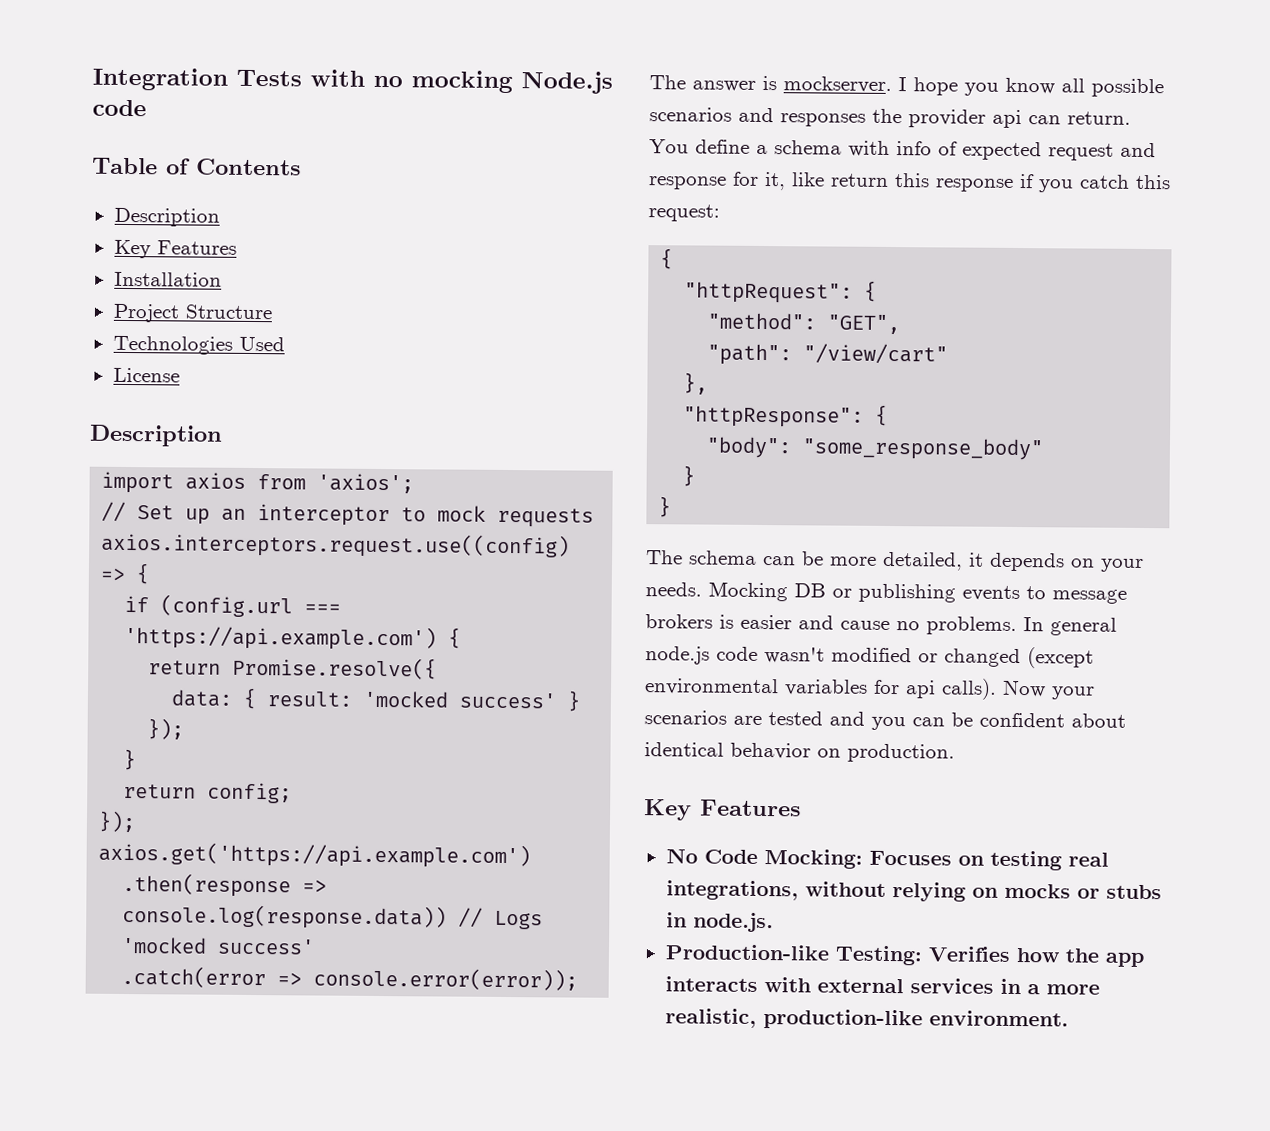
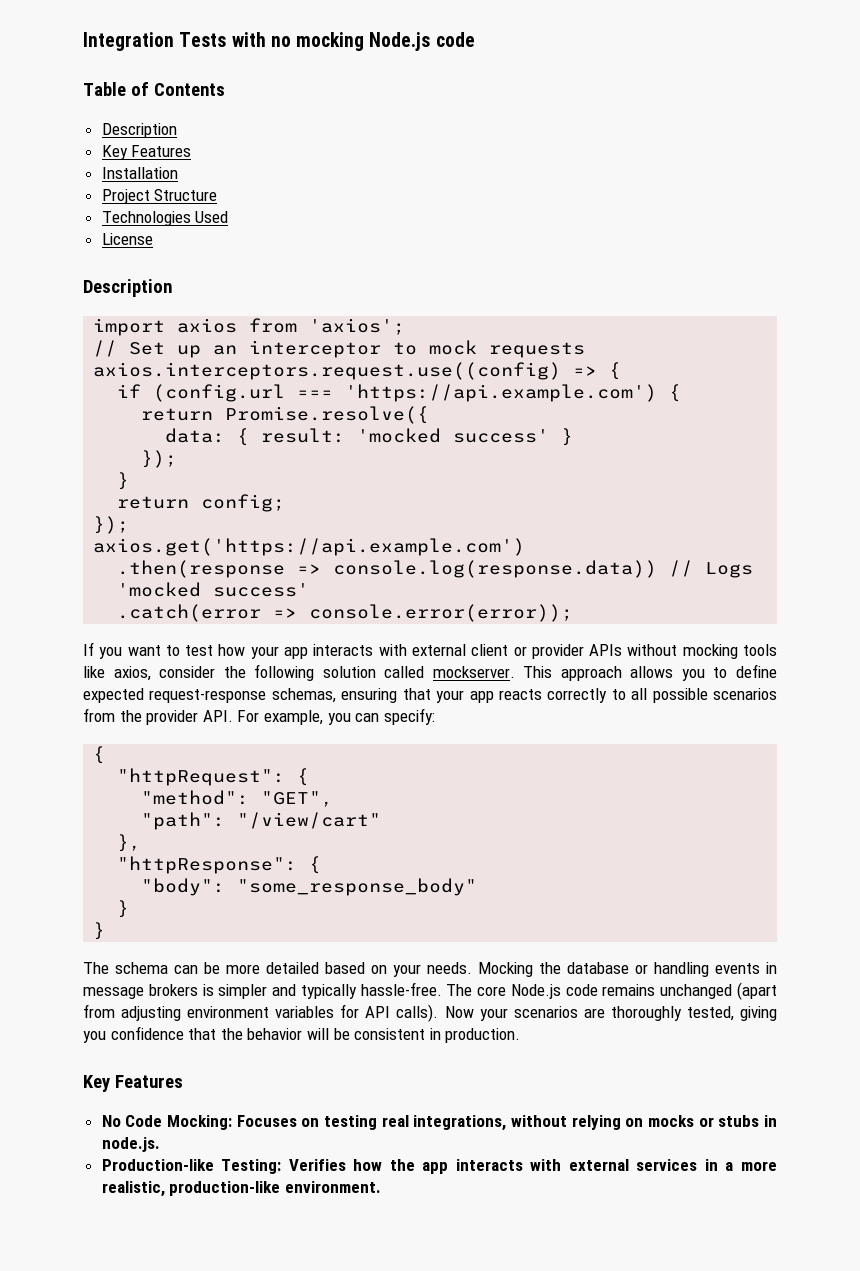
[649,75,1164,98] [649,107,1131,129] [649,139,1156,161] [648,171,1171,193] [648,204,720,222] The answer is mockserver. I hope you know all possible scenarios and responses the provider api can return. You define a schema with info of expected request and response for it, like return this response if you catch this request: -> [83,642,777,659] [83,664,777,681] [83,688,777,703] [83,708,435,725] If you want to test how your app interacts with external client or provider APIs without mocking tools like axios, consider the following solution called mockserver. This approach allows you to define expected request-response schemas, ensuring that your app reacts correctly to all possible scenarios from the provider API. For example, you can specify:
[882,551,1065,572] detailed, it depends -> [266,962,365,974] detailed based
[794,583,1127,604] [645,614,1117,636] [645,646,1094,669] [644,678,779,696] DB or publishing events to message brokers is easier and cause no problems. In general node.js code wasn't modified or changed (except environmental -> [539,962,777,977] [83,982,777,1000] [83,1004,270,1021] the database or handling events in message brokers is simpler and typically hassle-free. The core Node.js code remains unchanged (apart from adjusting environment
[905,680,936,699] api -> [365,1006,391,1018] API
[768,711,1126,731] [644,742,841,760] tested and you can be confident about identical behavior on -> [610,1006,778,1021] [83,1026,441,1043] thoroughly tested, giving you confidence that the behavior will be consistent in

